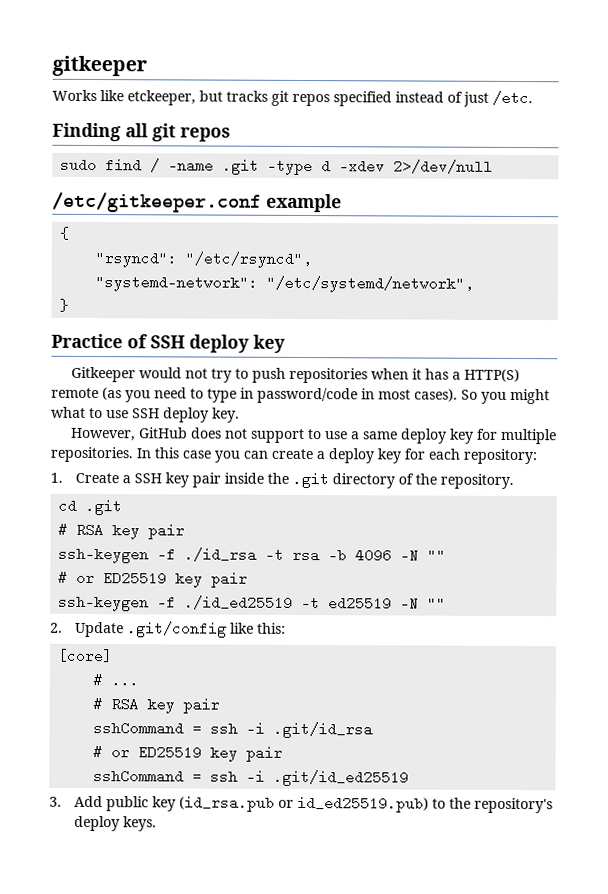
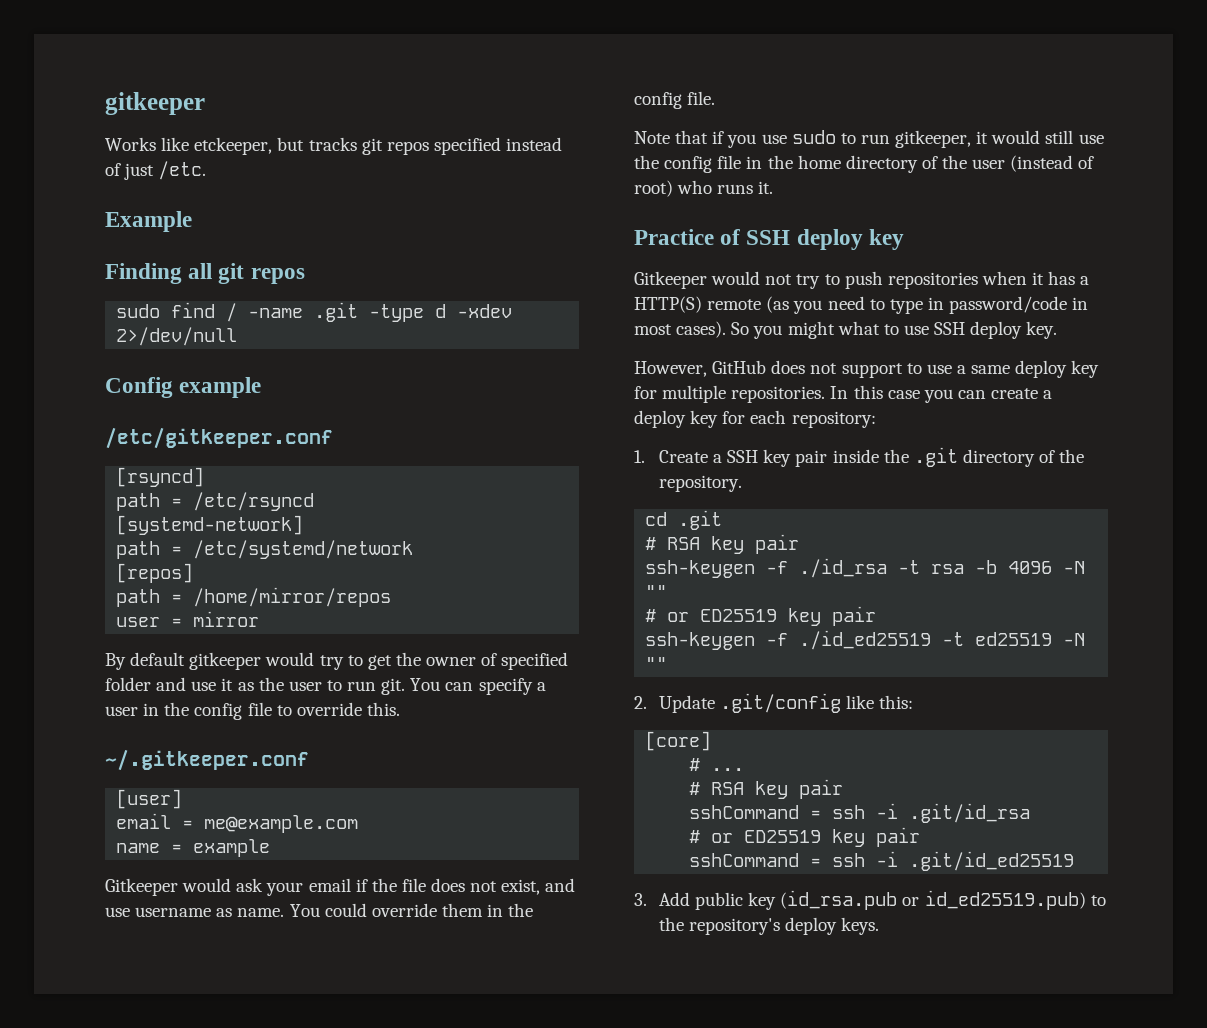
(533, 98) none -> [105,211,192,232] // Example
[52,191,342,213] [59,226,71,240] [95,251,313,269] [95,275,475,293] [59,298,70,312] /etc/gitkeeper.conf example // { // "rsyncd": "/etc/rsyncd", // "systemd-network": "/etc/systemd/network", // } -> [105,377,262,398] [105,427,333,449] [116,467,205,487] [116,492,315,511] [116,515,304,535] [116,540,414,559] [116,563,194,583] [116,587,392,607] [116,611,260,627] [105,652,569,670] [105,677,546,695] [105,702,400,720] [105,749,309,771] [116,789,183,809] [116,813,359,833] [116,839,271,857] [105,878,576,896] [105,903,534,917] [634,91,716,109] [634,130,1104,148] [634,155,1095,173] [634,180,774,197] Config example // /etc/gitkeeper.conf // [rsyncd] // path = /etc/rsyncd // [systemd-network] // path = /etc/systemd/network // [repos] // path = /home/mirror/repos // user = mirror // By default gitkeeper would try to get the owner of specified folder and use it as the user to run git. You can specify a user in the config file to override this. // ~/.gitkeeper.conf // [user] // email = me@example.com // name = example // Gitkeeper would ask your email if the file does not exist, and use username as name. You could override them in the config file. // Note that if you use sudo to run gitkeeper, it would still use the config file in the home directory of the user (instead of root) who runs it.

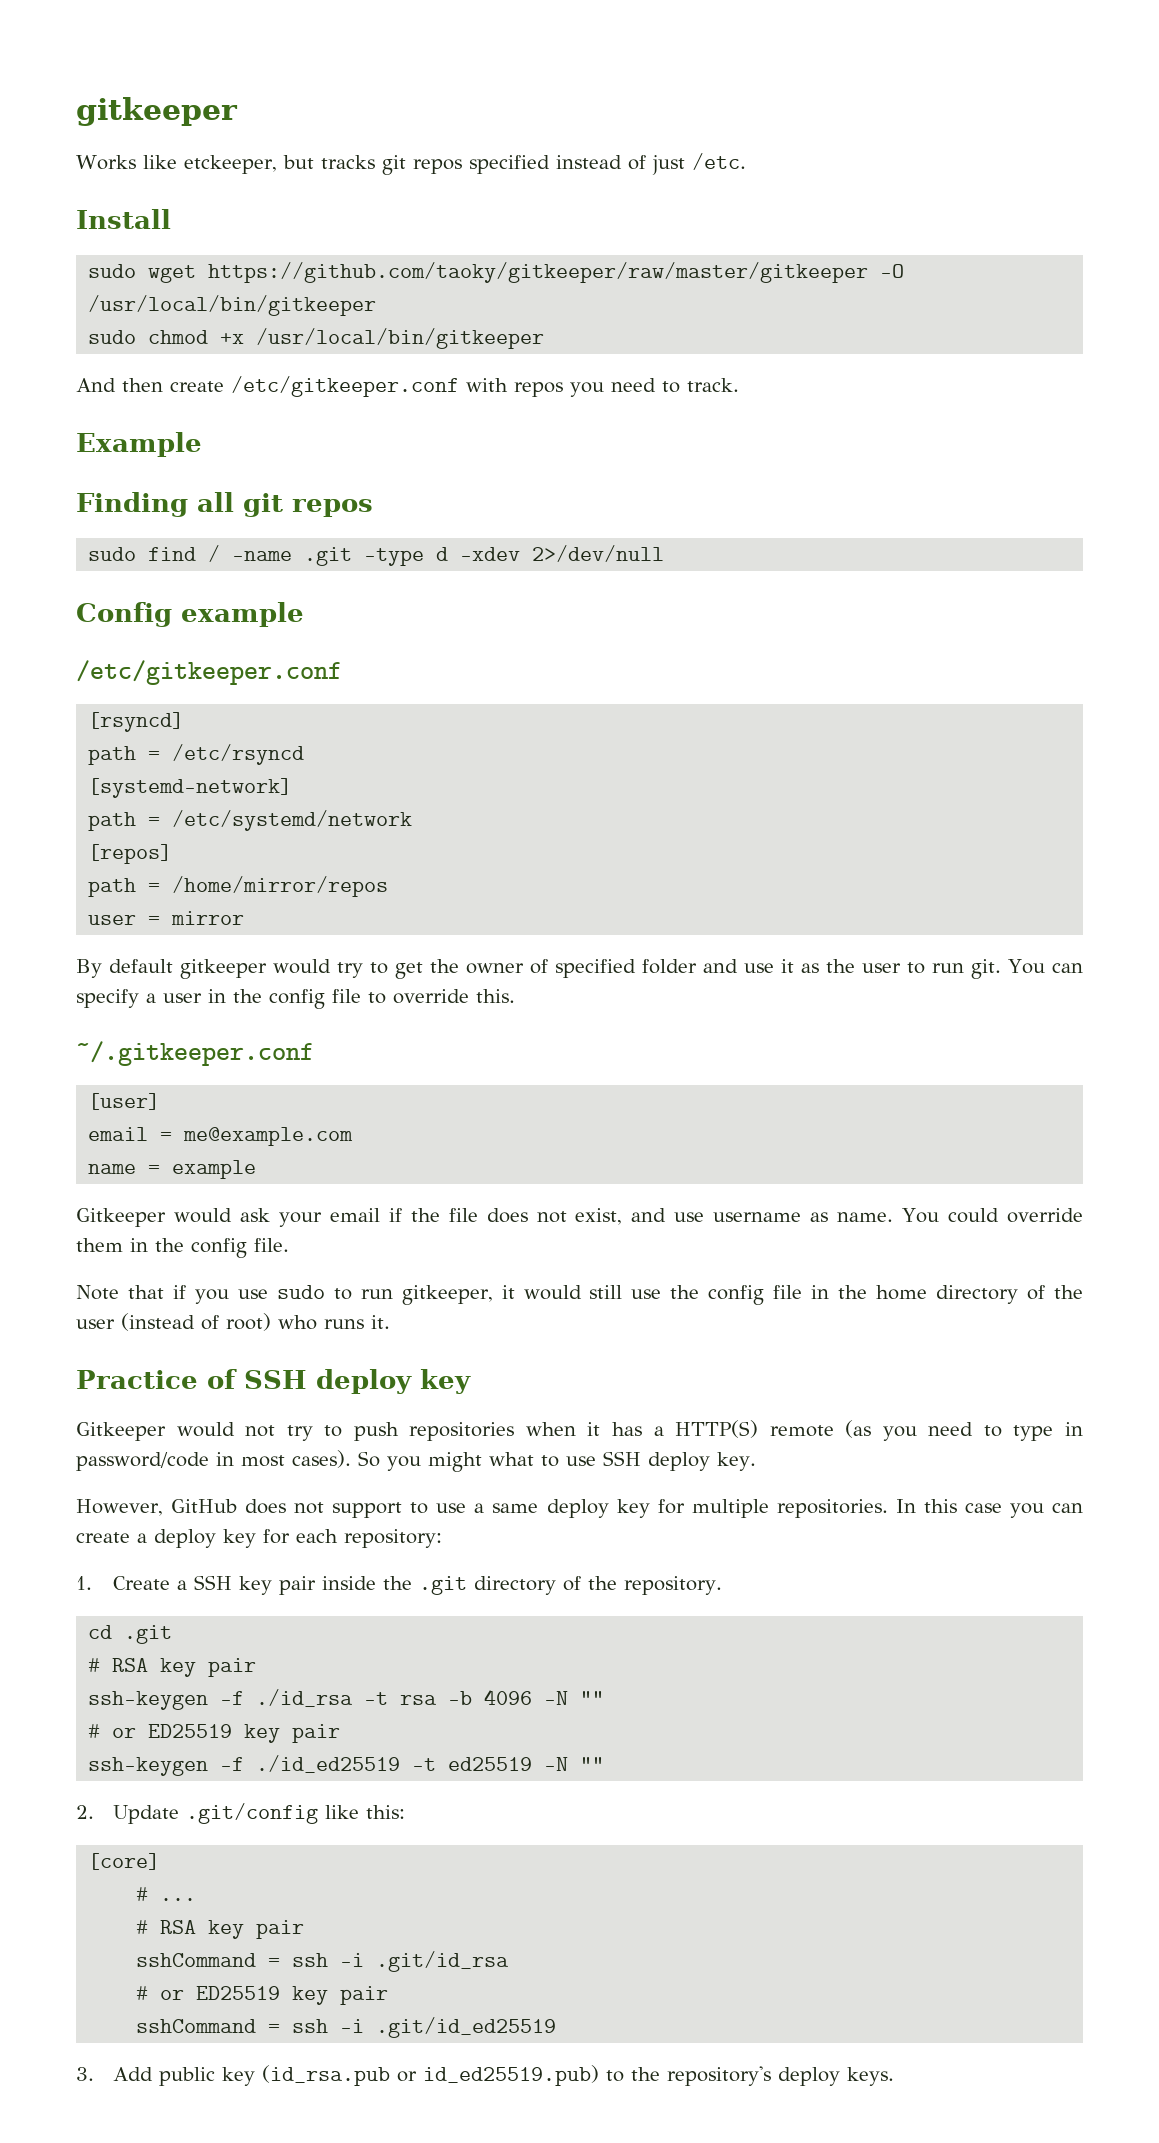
(207, 170) none -> [76,209,171,229] [88,262,905,283] [88,295,377,316] [88,328,545,349] [76,376,739,397] // Install // sudo wget https://github.com/taoky/gitkeeper/raw/master/gitkeeper -O /usr/local/bin/gitkeeper // sudo chmod +x /usr/local/bin/gitkeeper // And then create /etc/gitkeeper.conf with repos you need to track.

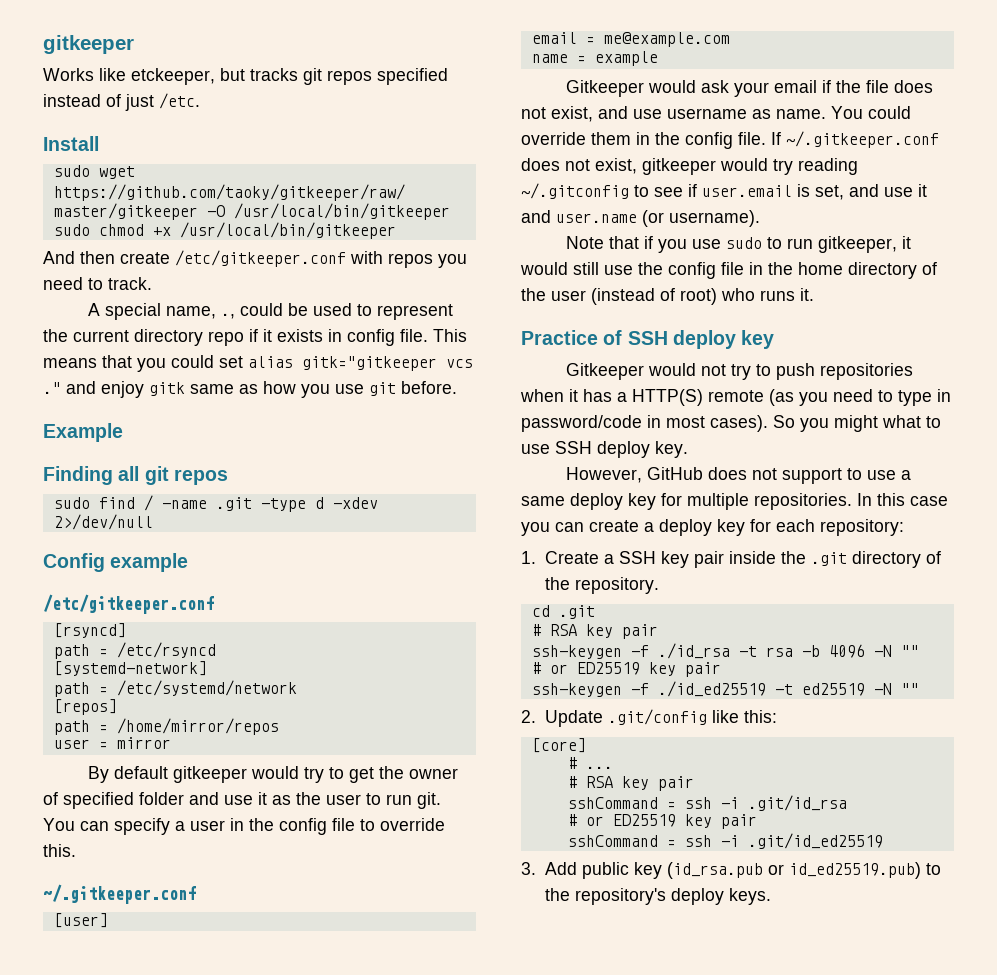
(739, 385) none -> [88,303,454,320] [43,329,467,346] [43,355,473,372] [43,381,457,398] // A special name, ., could be used to represent the current directory repo if it exists in config file. This means that you could set alias gitk="gitkeeper vcs ." and enjoy gitk same as how you use git before.
(289, 1245) none -> [771,131,939,148] [521,158,858,175] [521,183,927,200] [521,210,760,227] If ~/.gitkeeper.conf does not exist, gitkeeper would try reading ~/.gitconfig to see if user.email is set, and use it and user.name (or username).

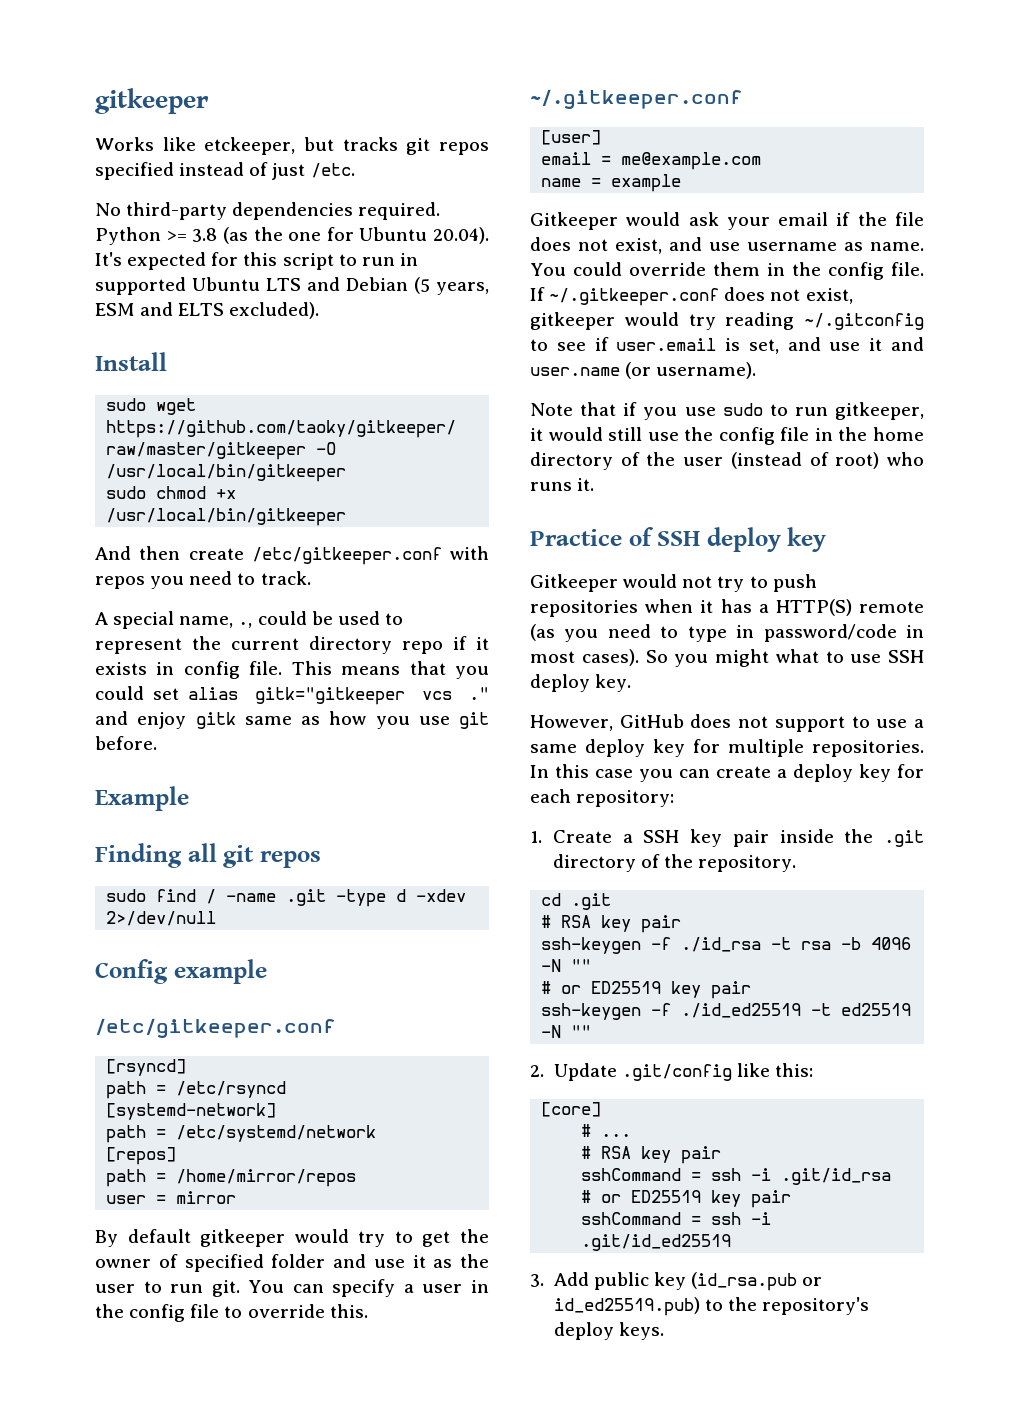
(200, 101) none -> [95,202,441,220] [95,227,489,245] [95,252,418,270] [95,277,490,295] [95,302,320,319] // No third-party dependencies required. Python >= 3.8 (as the one for Ubuntu 20.04). It's expected for this script to run in supported Ubuntu LTS and Debian (5 years, ESM and ELTS excluded).

